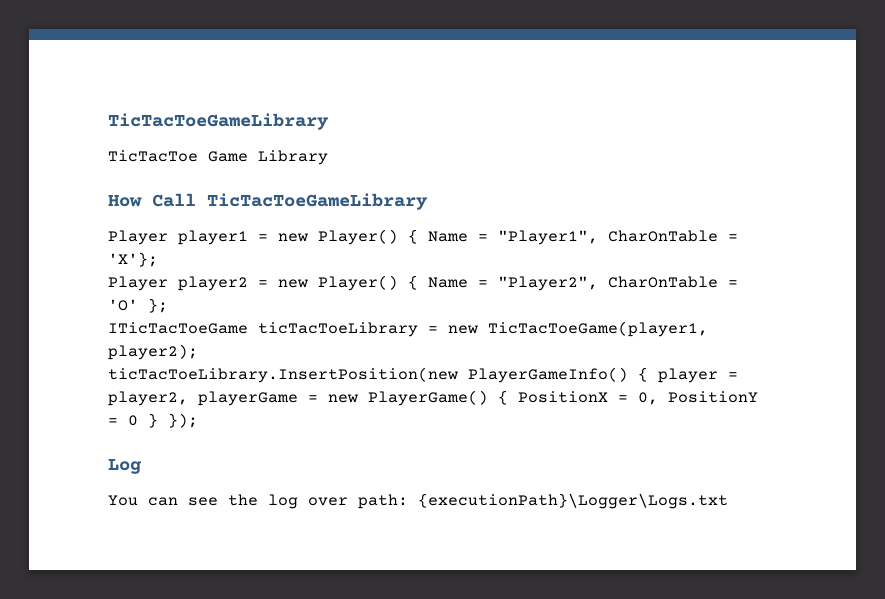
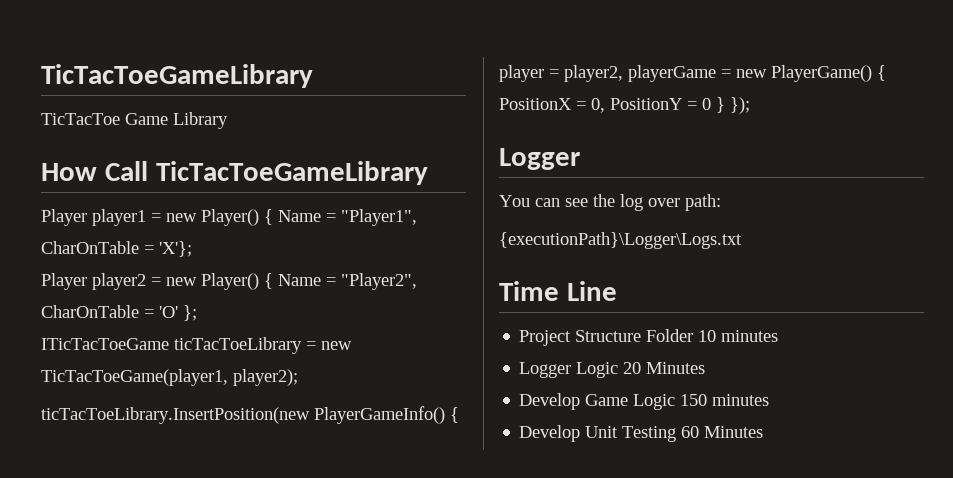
[108,459,142,474] Log -> [499,148,580,170] Logger
(408, 501) none -> (721, 202) //
(728, 501) none -> [499,281,617,301] [519,329,779,346] [519,362,706,378] [519,393,770,410] [519,425,764,442] // Time Line // Project Structure Folder 10 minutes // Logger Logic 20 Minutes // Develop Game Logic 150 minutes // Develop Unit Testing 60 Minutes

